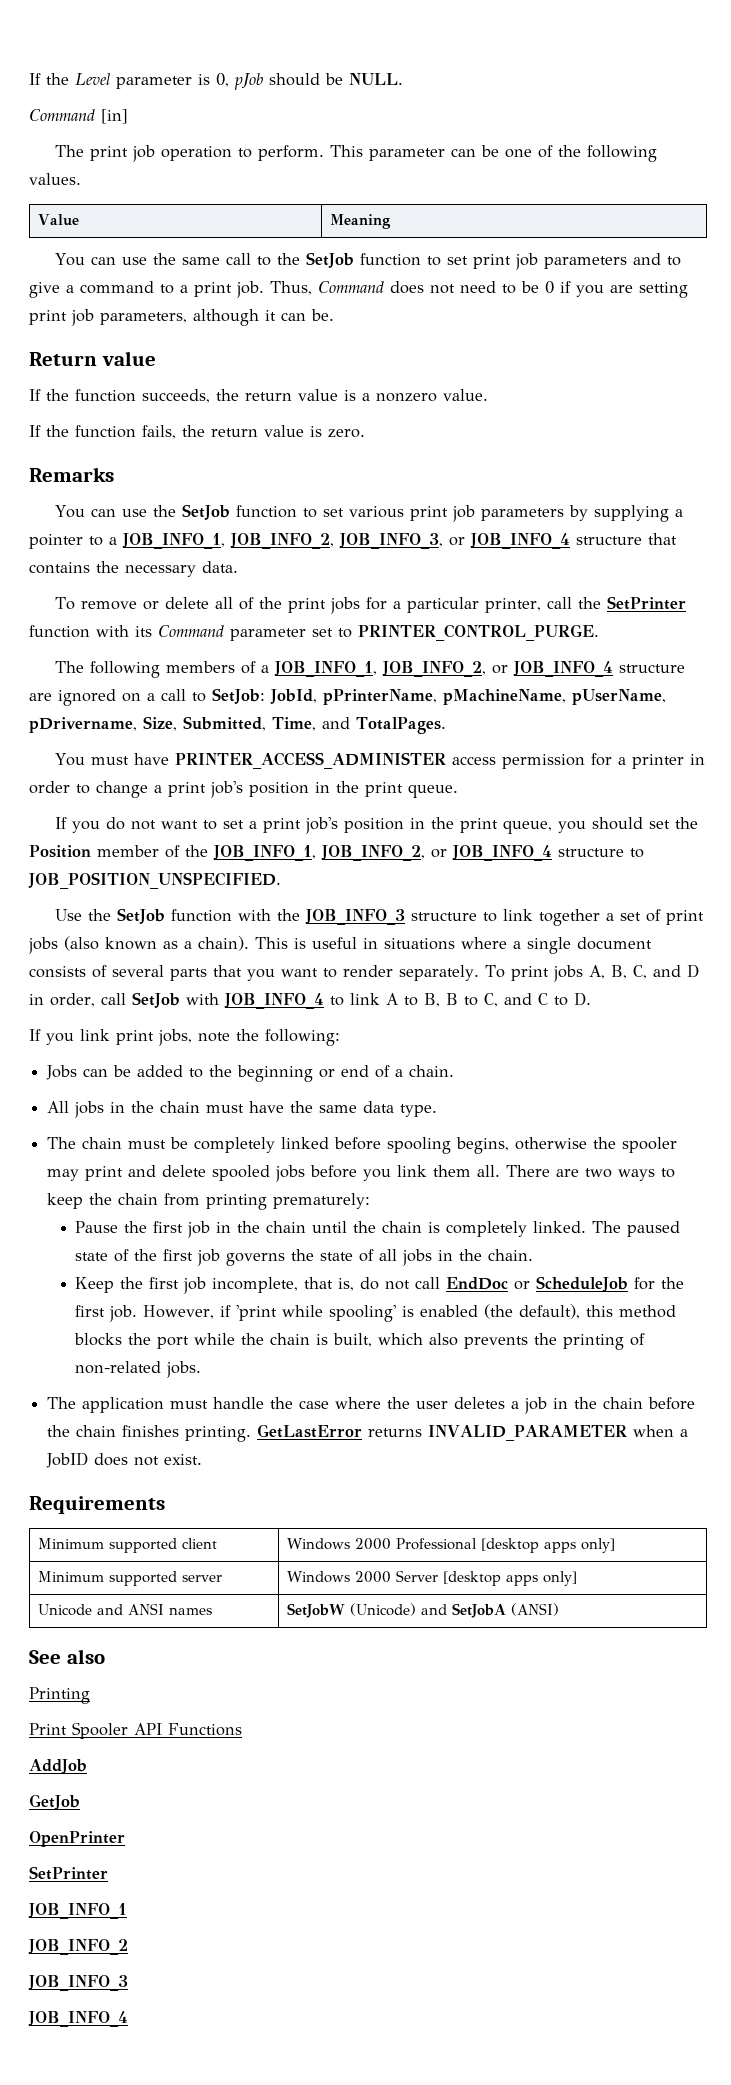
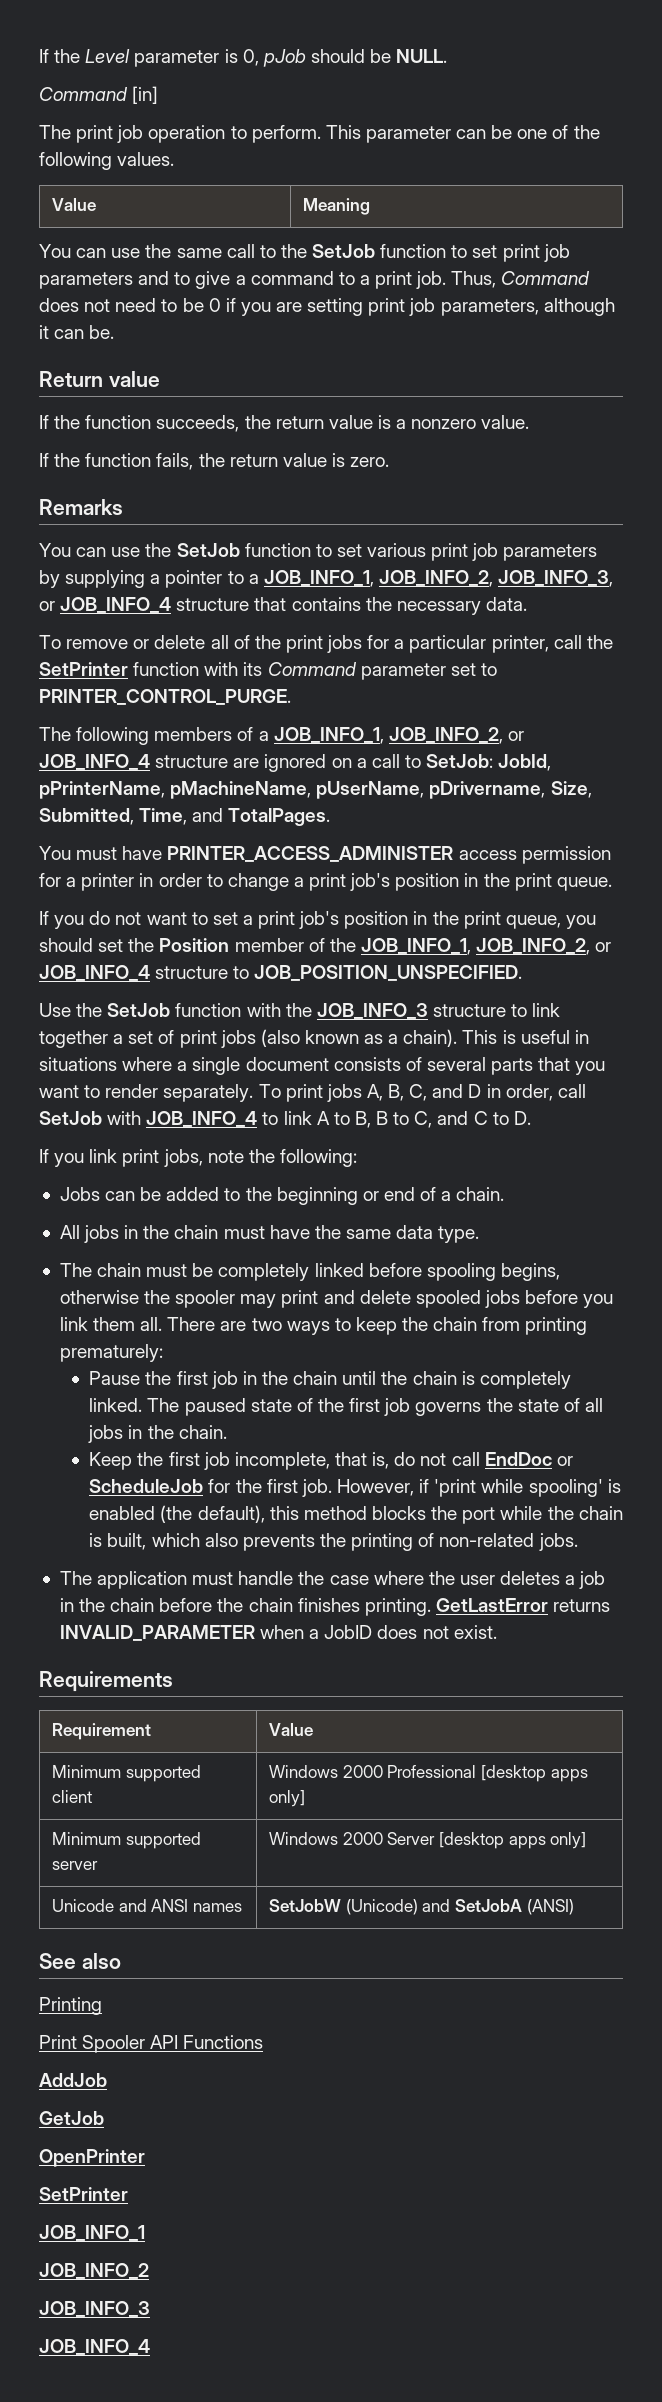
(165, 1505) none -> [52,1723,152,1740] [269,1723,314,1736] // Requirement | Value

